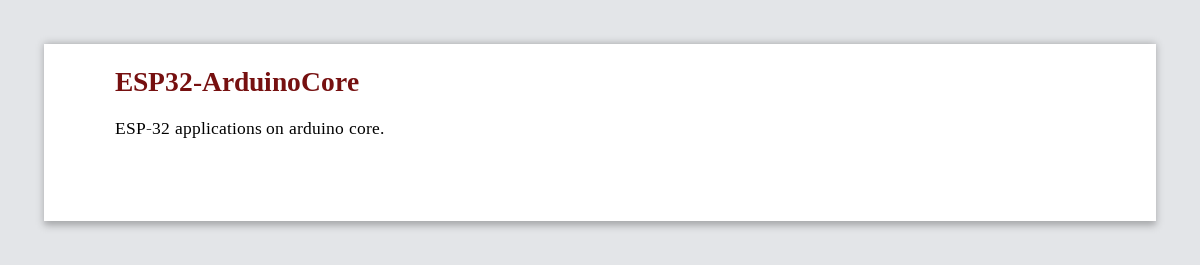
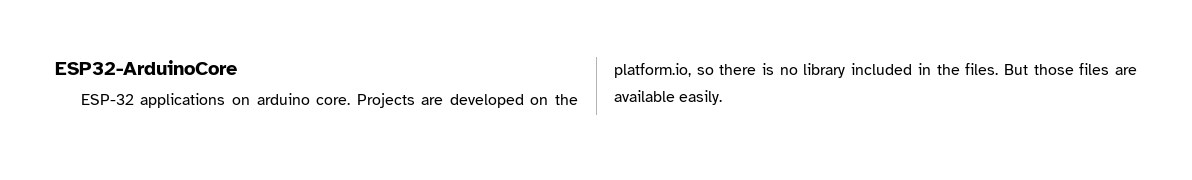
(384, 130) none -> [356,93,579,108] [614,63,1137,78] [614,90,723,105] Projects are developed on the platform.io, so there is no library included in the files. But those files are available easily.

